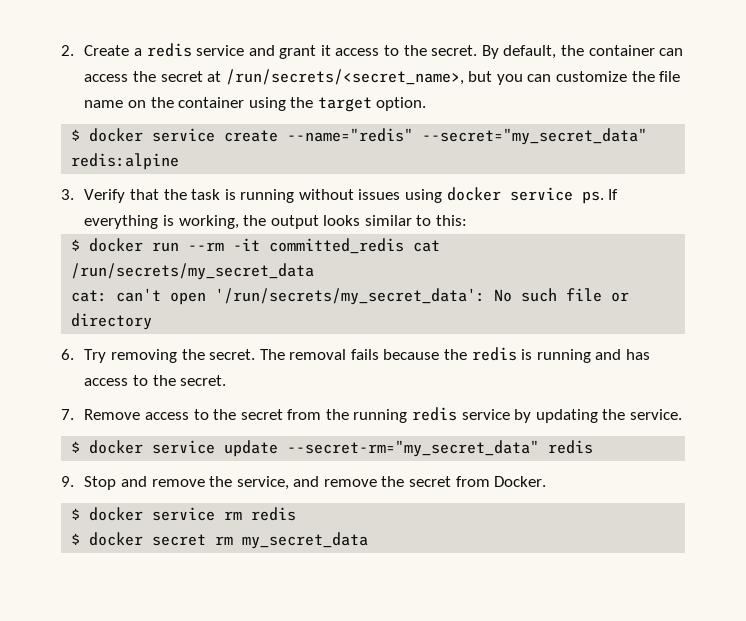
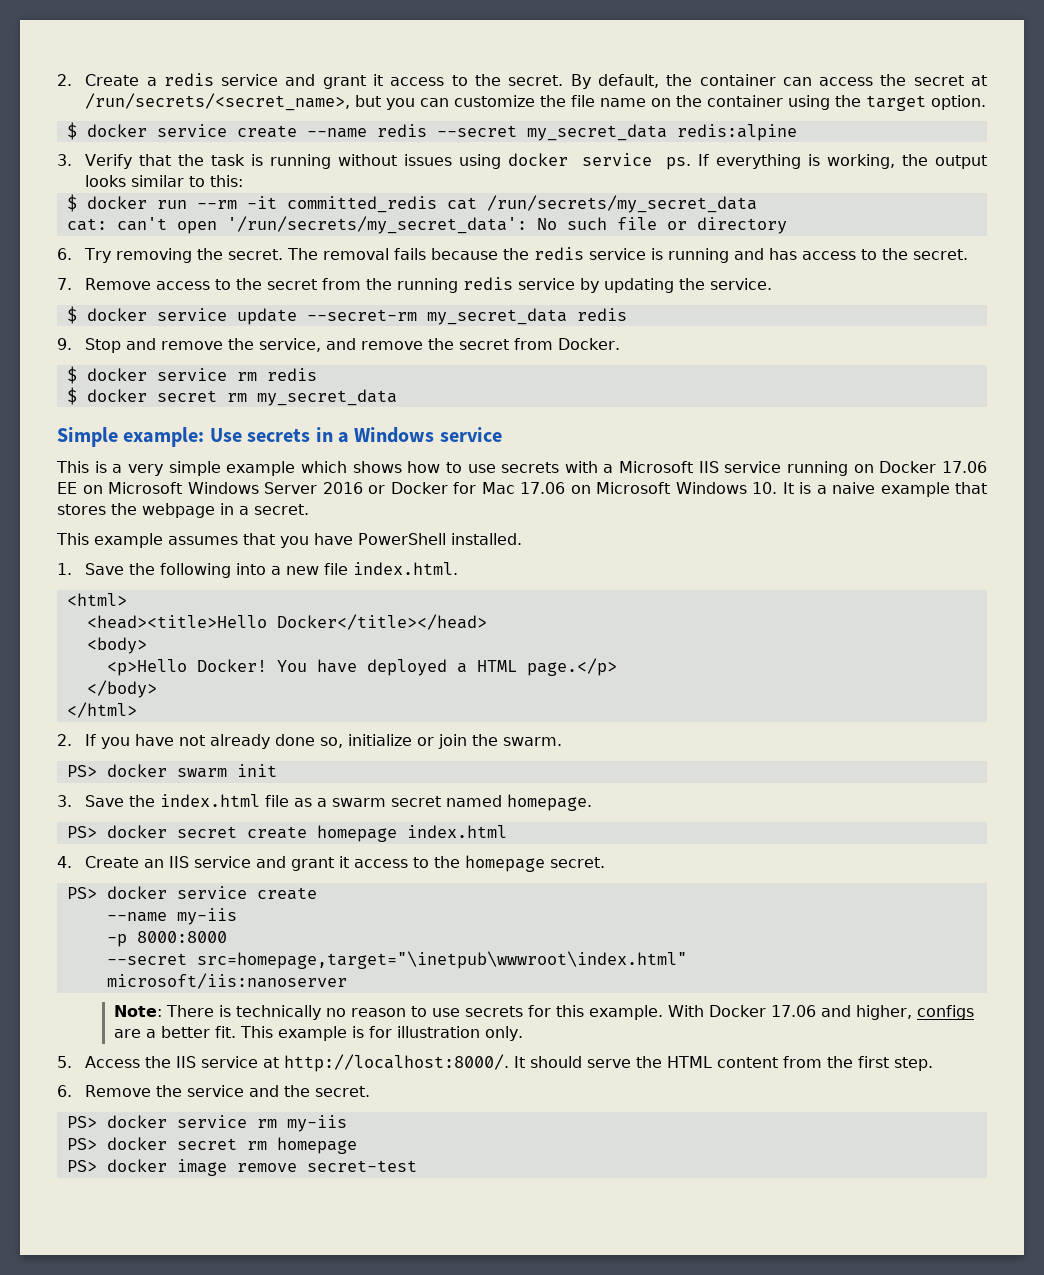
[287,128,648,145] --name="redis" --secret="my_secret_data" -> [306,124,667,141] --name redis --secret my_secret_data
(517, 354) none -> [589,248,647,260] service
[287,440,540,457] --secret-rm="my_secret_data" -> [306,308,567,325] --secret-rm my_secret_data
(369, 540) none -> [57,427,502,447] [56,461,987,476] [57,482,987,497] [57,503,309,518] [56,533,522,548] [57,562,459,578] [66,593,127,606] [86,614,487,630] [86,637,147,654] [106,658,617,676] [86,680,157,698] [66,702,137,718] [57,734,563,749] [66,764,277,778] [57,794,593,811] [66,825,507,842] [57,855,606,872] [66,886,317,900] [106,908,237,925] [106,931,227,947] [106,951,687,969] [106,973,347,989] [113,1005,974,1020] [113,1026,523,1041] [57,1054,934,1072] [57,1085,371,1097] [66,1115,347,1132] [66,1137,357,1154] [66,1159,417,1176] // Simple example: Use secrets in a Windows service // This is a very simple example which shows how to use secrets with a Microsoft IIS service running on Docker 17.06 EE on Microsoft Windows Server 2016 or Docker for Mac 17.06 on Microsoft Windows 10. It is a naive example that stores the webpage in a secret. // This example assumes that you have PowerShell installed. // 1. Save the following into a new file index.html. // <html> // <head><title>Hello Docker</title></head> // <body> // <p>Hello Docker! You have deployed a HTML page.</p> // </body> // </html> // 2. If you have not already done so, initialize or join the swarm. // PS> docker swarm init // 3. Save the index.html file as a swarm secret named homepage. // PS> docker secret create homepage index.html // 4. Create an IIS service and grant it access to the homepage secret. // PS> docker service create // --name my-iis // -p 8000:8000 // --secret src=homepage,target="\inetpub\wwwroot\index.html" // microsoft/iis:nanoserver // Note: There is technically no reason to use secrets for this example. With Docker 17.06 and higher, configs are a better fit. This example is for illustration only. // 5. Access the IIS service at http://localhost:8000/. It should serve the HTML content from the first step. // 6. Remove the service and the secret. // PS> docker service rm my-iis // PS> docker secret rm homepage // PS> docker image remove secret-test

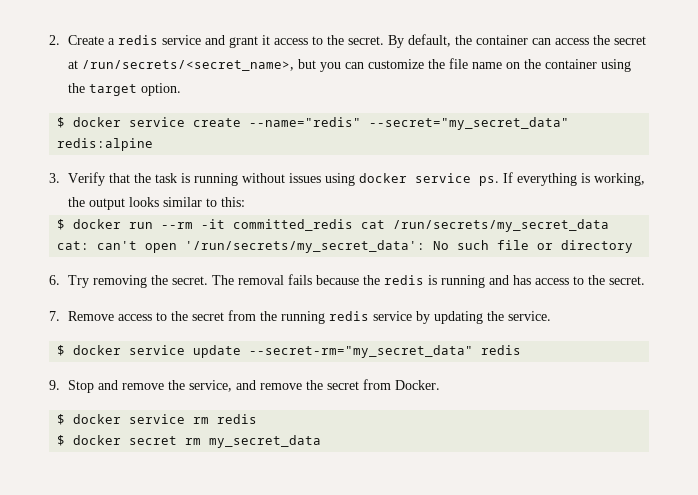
[306,124,667,141] --name redis --secret my_secret_data -> [249,117,570,130] --name="redis" --secret="my_secret_data"
[589,248,647,260] service -> (424, 280) none
[306,308,567,325] --secret-rm my_secret_data -> [249,345,474,358] --secret-rm="my_secret_data"
[57,427,502,447] [56,461,987,476] [57,482,987,497] [57,503,309,518] [56,533,522,548] [57,562,459,578] [66,593,127,606] [86,614,487,630] [86,637,147,654] [106,658,617,676] [86,680,157,698] [66,702,137,718] [57,734,563,749] [66,764,277,778] [57,794,593,811] [66,825,507,842] [57,855,606,872] [66,886,317,900] [106,908,237,925] [106,931,227,947] [106,951,687,969] [106,973,347,989] [113,1005,974,1020] [113,1026,523,1041] [57,1054,934,1072] [57,1085,371,1097] [66,1115,347,1132] [66,1137,357,1154] [66,1159,417,1176] // Simple example: Use secrets in a Windows service // This is a very simple example which shows how to use secrets with a Microsoft IIS service running on Docker 17.06 EE on Microsoft Windows Server 2016 or Docker for Mac 17.06 on Microsoft Windows 10. It is a naive example that stores the webpage in a secret. // This example assumes that you have PowerShell installed. // 1. Save the following into a new file index.html. // <html> // <head><title>Hello Docker</title></head> // <body> // <p>Hello Docker! You have deployed a HTML page.</p> // </body> // </html> // 2. If you have not already done so, initialize or join the swarm. // PS> docker swarm init // 3. Save the index.html file as a swarm secret named homepage. // PS> docker secret create homepage index.html // 4. Create an IIS service and grant it access to the homepage secret. // PS> docker service create // --name my-iis // -p 8000:8000 // --secret src=homepage,target="\inetpub\wwwroot\index.html" // microsoft/iis:nanoserver // Note: There is technically no reason to use secrets for this example. With Docker 17.06 and higher, configs are a better fit. This example is for illustration only. // 5. Access the IIS service at http://localhost:8000/. It should serve the HTML content from the first step. // 6. Remove the service and the secret. // PS> docker service rm my-iis // PS> docker secret rm homepage // PS> docker image remove secret-test -> (322, 441) none

